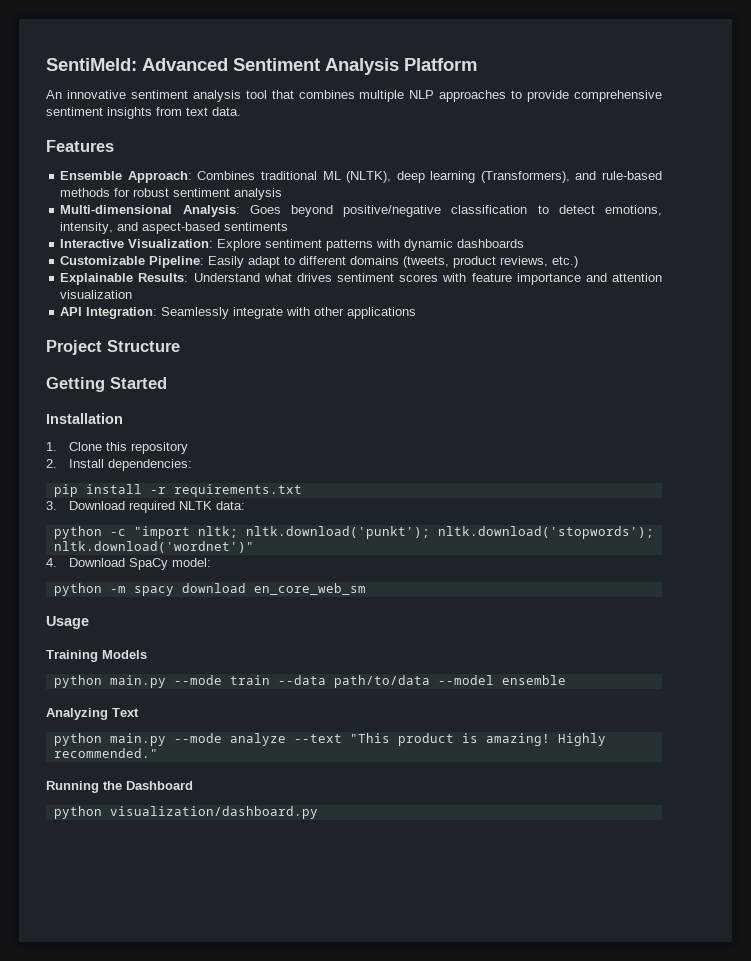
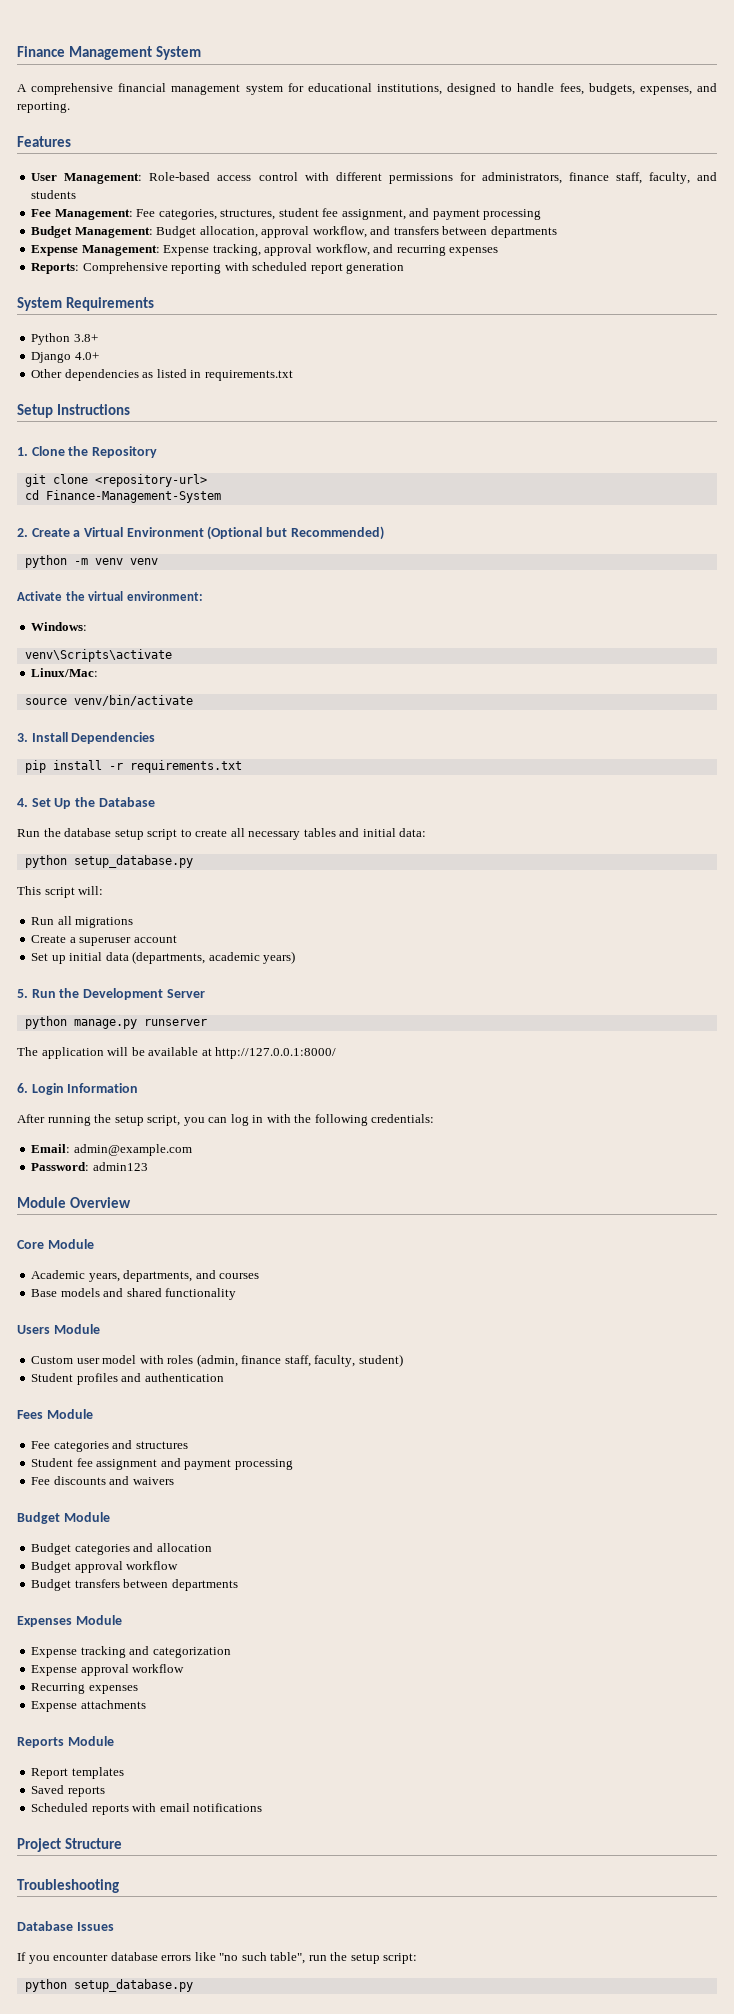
[46,58,477,75] [46,90,663,102] [46,107,241,119] [46,140,114,152] [60,171,662,183] [60,188,283,200] [60,205,662,217] [60,222,289,234] [60,239,525,251] [60,256,579,268] [60,273,662,285] [60,290,133,299] [60,307,417,319] [46,340,180,355] [46,377,167,392] [46,413,123,424] [46,442,189,454] [46,459,193,471] [53,484,302,497] [46,501,246,513] [53,526,654,539] [53,541,254,553] [46,558,212,570] [53,583,366,596] [46,616,89,629] [46,650,147,662] [53,675,566,688] [46,708,139,720] [53,733,606,746] [53,748,158,758] [46,781,193,793] [53,806,318,819] SentiMeld: Advanced Sentiment Analysis Platform // An innovative sentiment analysis tool that combines multiple NLP approaches to provide comprehensive sentiment insights from text data. // Features // Ensemble Approach: Combines traditional ML (NLTK), deep learning (Transformers), and rule-based methods for robust sentiment analysis // Multi-dimensional Analysis: Goes beyond positive/negative classification to detect emotions, intensity, and aspect-based sentiments // Interactive Visualization: Explore sentiment patterns with dynamic dashboards // Customizable Pipeline: Easily adapt to different domains (tweets, product reviews, etc.) // Explainable Results: Understand what drives sentiment scores with feature importance and attention visualization // API Integration: Seamlessly integrate with other applications // Project Structure // Getting Started // Installation // 1. Clone this repository // 2. Install dependencies: // pip install -r requirements.txt // 3. Download required NLTK data: // python -c "import nltk; nltk.download('punkt'); nltk.download('stopwords'); nltk.download('wordnet')" // 4. Download SpaCy model: // python -m spacy download en_core_web_sm // Usage // Training Models // python main.py --mode train --data path/to/data --model ensemble // Analyzing Text // python main.py --mode analyze --text "This product is amazing! Highly recommended." // Running the Dashboard // python visualization/dashboard.py -> [17,46,202,60] [17,83,717,95] [17,102,70,113] [17,136,71,147] [31,172,718,184] [31,190,77,199] [31,208,542,220] [31,226,557,238] [31,244,499,256] [31,262,405,274] [17,297,154,311] [31,333,98,345] [31,352,99,363] [31,369,293,381] [17,404,130,418] [17,446,157,458] [24,474,207,487] [24,490,221,503] [17,526,384,540] [24,555,158,568] [17,591,203,601] [31,622,88,631] [24,649,172,662] [31,668,99,677] [24,695,193,706] [17,732,156,744] [24,760,242,773] [17,797,155,809] [17,828,427,840] [24,855,193,868] [17,886,104,898] [31,916,134,928] [31,935,177,946] [31,951,296,964] [17,988,205,1000] [24,1016,207,1029] [17,1047,337,1059] [17,1083,139,1095] [17,1114,435,1126] [31,1144,192,1156] [31,1162,148,1171] [17,1197,131,1208] [17,1239,94,1249] [31,1270,260,1282] [31,1288,237,1300] [17,1324,100,1334] [31,1354,403,1367] [31,1373,224,1385] [17,1409,93,1419] [31,1440,188,1452] [31,1458,293,1470] [31,1476,174,1485] [17,1512,110,1524] [31,1543,212,1555] [31,1561,179,1573] [31,1579,238,1591] [17,1615,122,1627] [31,1646,231,1658] [31,1664,185,1676] [31,1683,138,1694] [31,1700,146,1712] [17,1736,114,1748] [31,1767,124,1779] [31,1785,105,1797] [31,1803,263,1815] [17,1838,122,1852] [17,1879,119,1893] [17,1921,114,1931] [17,1952,418,1964] [24,1979,193,1992] Finance Management System // A comprehensive financial management system for educational institutions, designed to handle fees, budgets, expenses, and reporting. // Features // User Management: Role-based access control with different permissions for administrators, finance staff, faculty, and students // Fee Management: Fee categories, structures, student fee assignment, and payment processing // Budget Management: Budget allocation, approval workflow, and transfers between departments // Expense Management: Expense tracking, approval workflow, and recurring expenses // Reports: Comprehensive reporting with scheduled report generation // System Requirements // Python 3.8+ // Django 4.0+ // Other dependencies as listed in requirements.txt // Setup Instructions // 1. Clone the Repository // git clone <repository-url> // cd Finance-Management-System // 2. Create a Virtual Environment (Optional but Recommended) // python -m venv venv // Activate the virtual environment: // Windows: // venv\Scripts\activate // Linux/Mac: // source venv/bin/activate // 3. Install Dependencies // pip install -r requirements.txt // 4. Set Up the Database // Run the database setup script to create all necessary tables and initial data: // python setup_database.py // This script will: // Run all migrations // Create a superuser account // Set up initial data (departments, academic years) // 5. Run the Development Server // python manage.py runserver // The application will be available at http://127.0.0.1:8000/ // 6. Login Information // After running the setup script, you can log in with the following credentials: // Email: admin@example.com // Password: admin123 // Module Overview // Core Module // Academic years, departments, and courses // Base models and shared functionality // Users Module // Custom user model with roles (admin, finance staff, faculty, student) // Student profiles and authentication // Fees Module // Fee categories and structures // Student fee assignment and payment processing // Fee discounts and waivers // Budget Module // Budget categories and allocation // Budget approval workflow // Budget transfers between departments // Expenses Module // Expense tracking and categorization // Expense approval workflow // Recurring expenses // Expense attachments // Reports Module // Report templates // Saved reports // Scheduled reports with email notifications // Project Structure // Troubleshooting // Database Issues // If you encounter database errors like "no such table", run the setup script: // python setup_database.py

